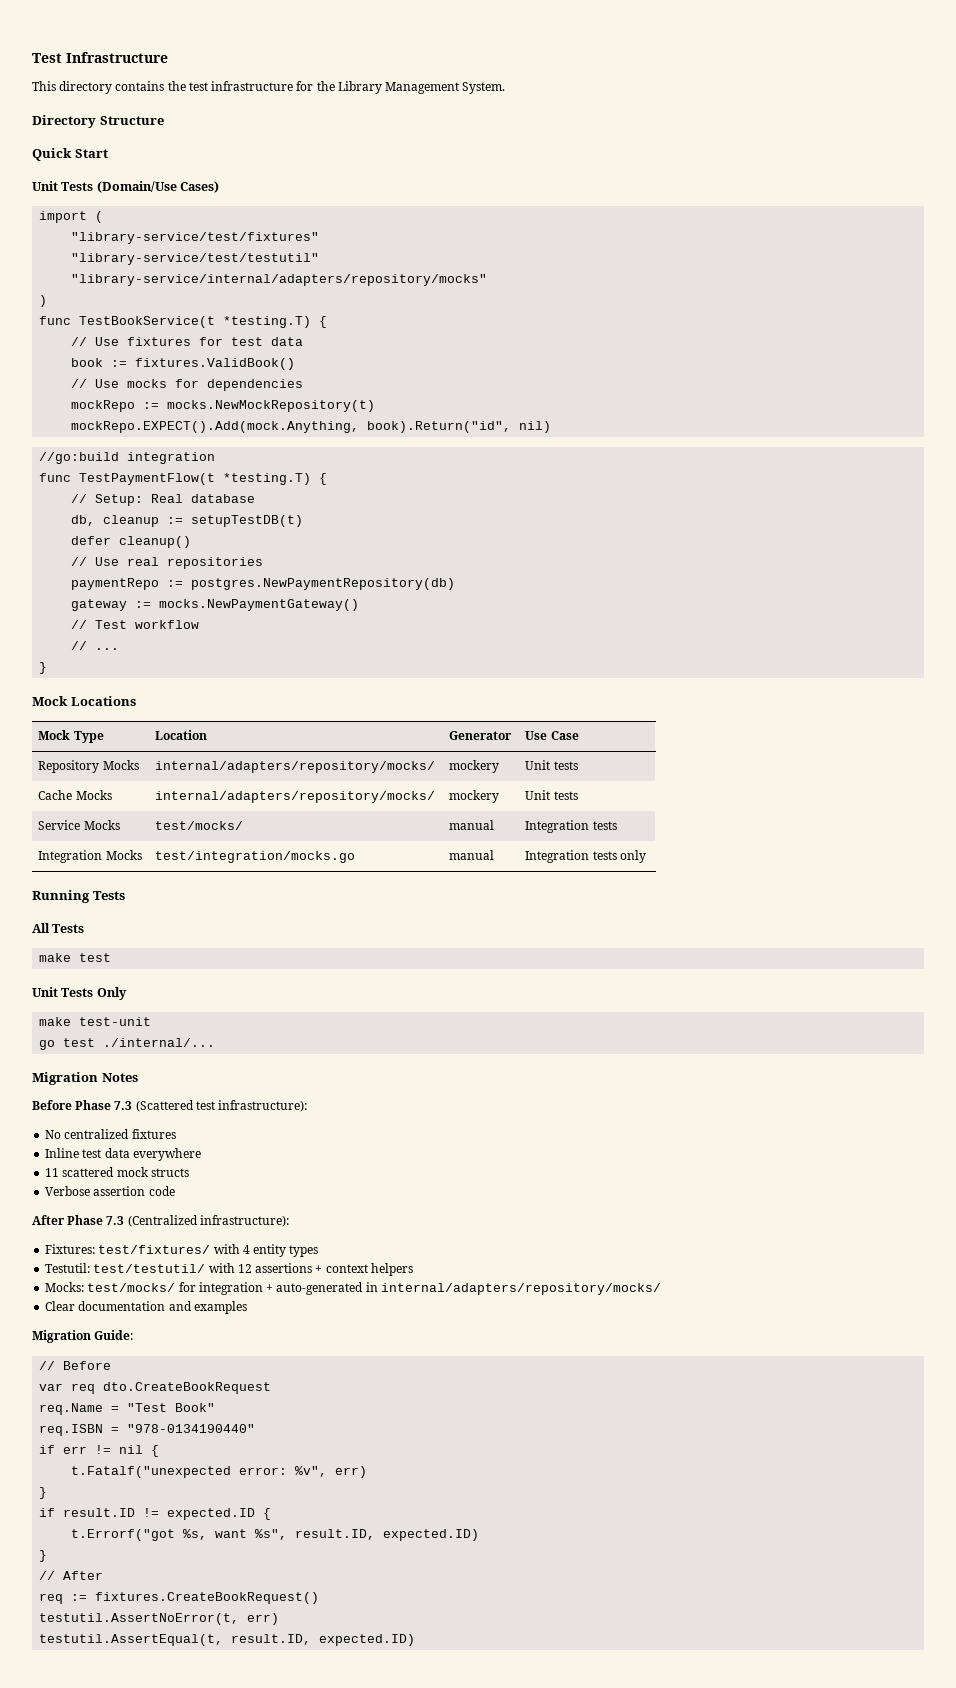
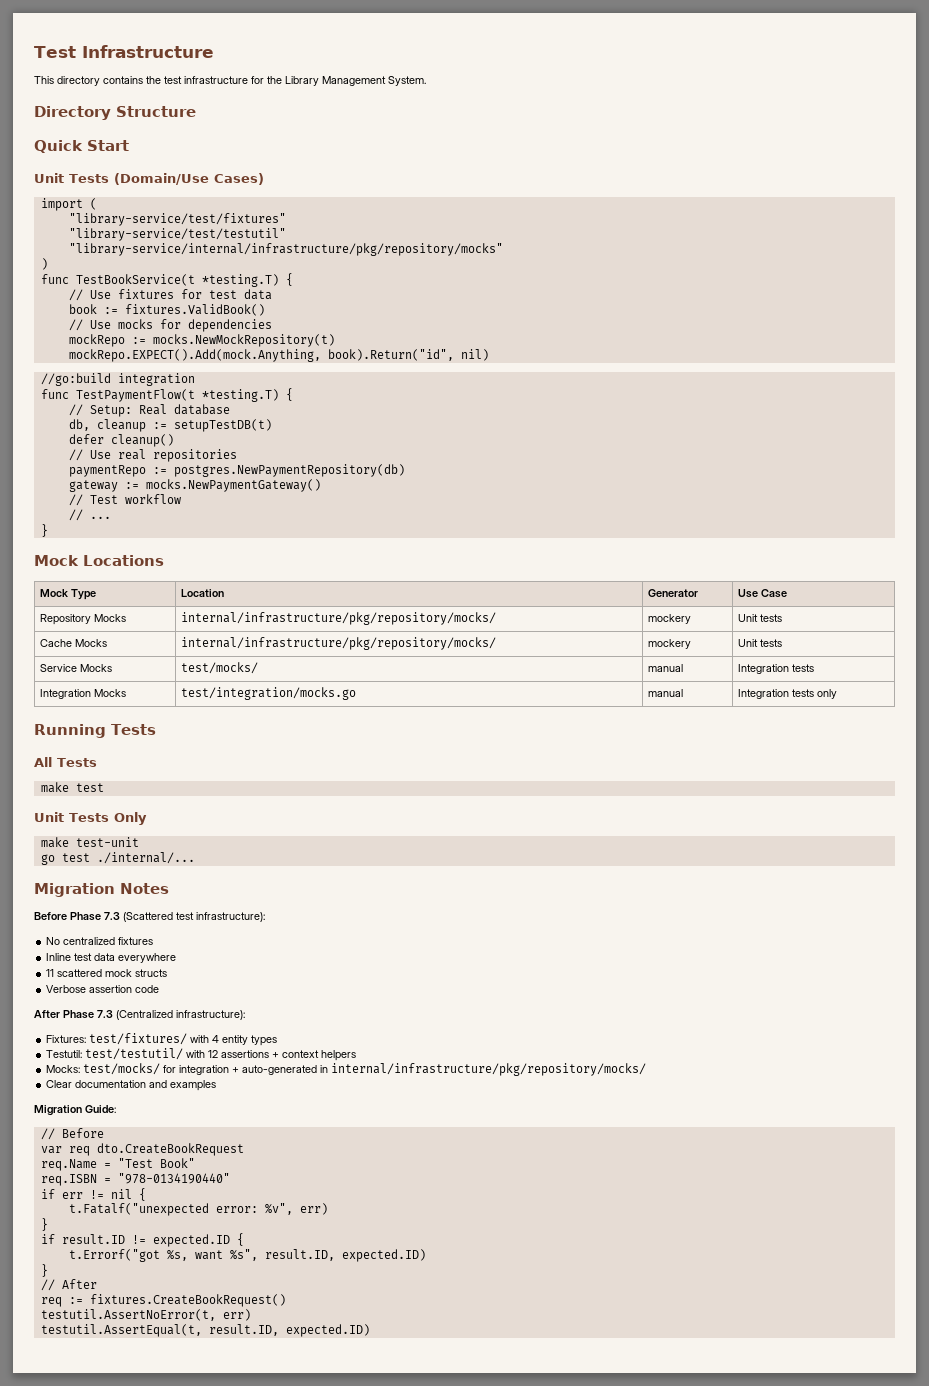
[71,274,488,286] "library-service/internal/adapters/repository/mocks" -> [68,243,503,256] "library-service/internal/infrastructure/pkg/repository/mocks"
[155,761,436,773] internal/adapters/repository/mocks/ -> [180,612,496,625] internal/infrastructure/pkg/repository/mocks/
[155,791,436,803] internal/adapters/repository/mocks/ -> [180,637,496,650] internal/infrastructure/pkg/repository/mocks/
[380,1283,661,1295] internal/adapters/repository/mocks/ -> [331,1063,647,1076] internal/infrastructure/pkg/repository/mocks/

